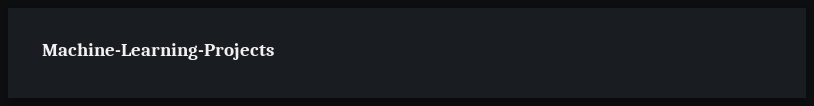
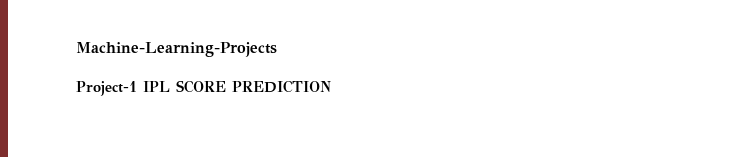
(274, 51) none -> [76,80,331,96] // Project-1 IPL SCORE PREDICTION

